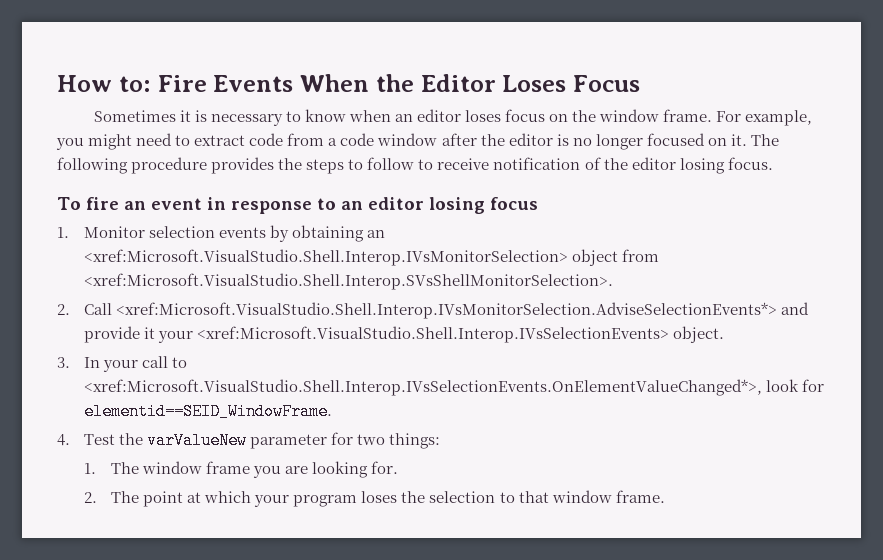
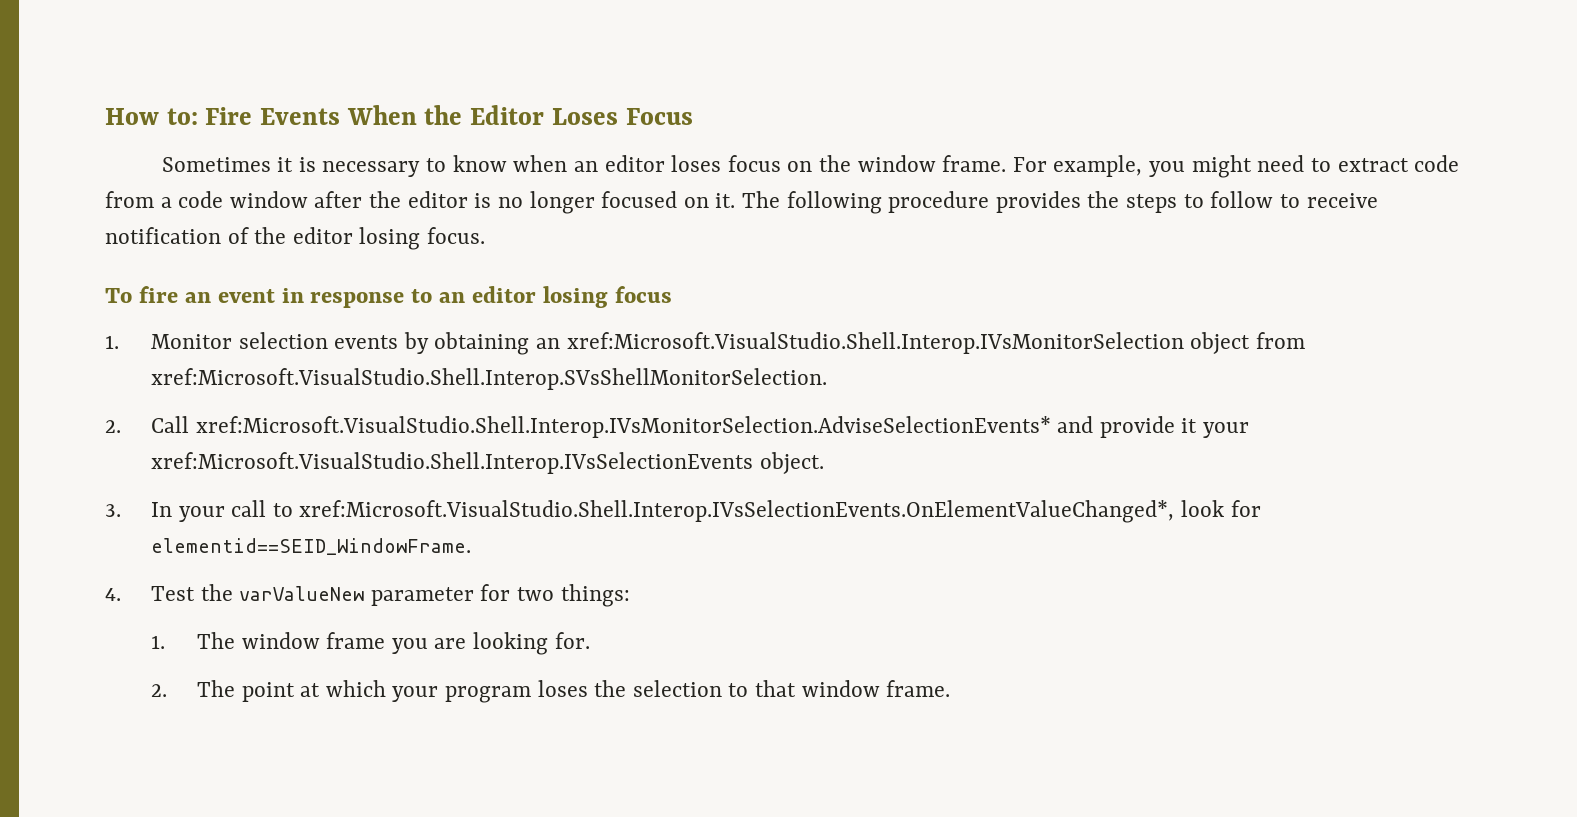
[84,249,569,266] <xref:Microsoft.VisualStudio.Shell.Interop.IVsMonitorSelection> -> [566,332,1184,354] xref:Microsoft.VisualStudio.Shell.Interop.IVsMonitorSelection
[84,273,614,290] <xref:Microsoft.VisualStudio.Shell.Interop.SVsShellMonitorSelection>. -> [150,368,827,390] xref:Microsoft.VisualStudio.Shell.Interop.SVsShellMonitorSelection.
[116,302,778,319] <xref:Microsoft.VisualStudio.Shell.Interop.IVsMonitorSelection.AdviseSelectionEvents*> -> [195,416,1051,438] xref:Microsoft.VisualStudio.Shell.Interop.IVsMonitorSelection.AdviseSelectionEvents*
[197,326,670,343] <xref:Microsoft.VisualStudio.Shell.Interop.IVsSelectionEvents> -> [150,452,753,474] xref:Microsoft.VisualStudio.Shell.Interop.IVsSelectionEvents
[84,379,763,396] <xref:Microsoft.VisualStudio.Shell.Interop.IVsSelectionEvents.OnElementValueChanged*>, -> [299,500,1175,523] xref:Microsoft.VisualStudio.Shell.Interop.IVsSelectionEvents.OnElementValueChanged*,

